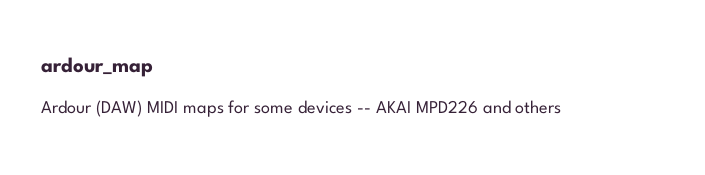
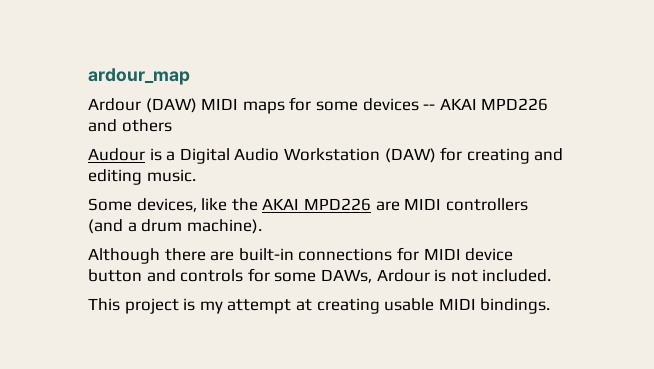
(562, 107) none -> [88,147,564,164] [88,169,196,185] [88,198,528,212] [88,219,262,234] [88,247,514,264] [88,268,552,283] [88,298,551,314] // Audour is a Digital Audio Workstation (DAW) for creating and editing music. // Some devices, like the AKAI MPD226 are MIDI controllers (and a drum machine). // Although there are built-in connections for MIDI device button and controls for some DAWs, Ardour is not included. // This project is my attempt at creating usable MIDI bindings.

